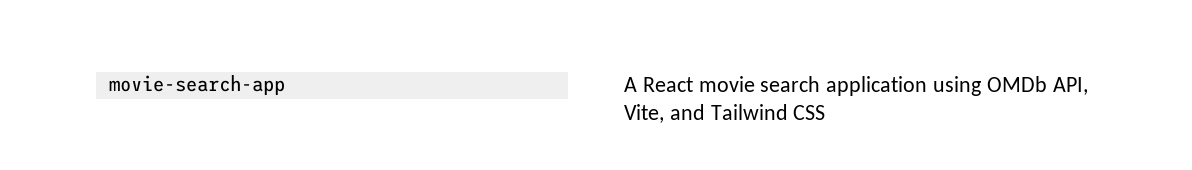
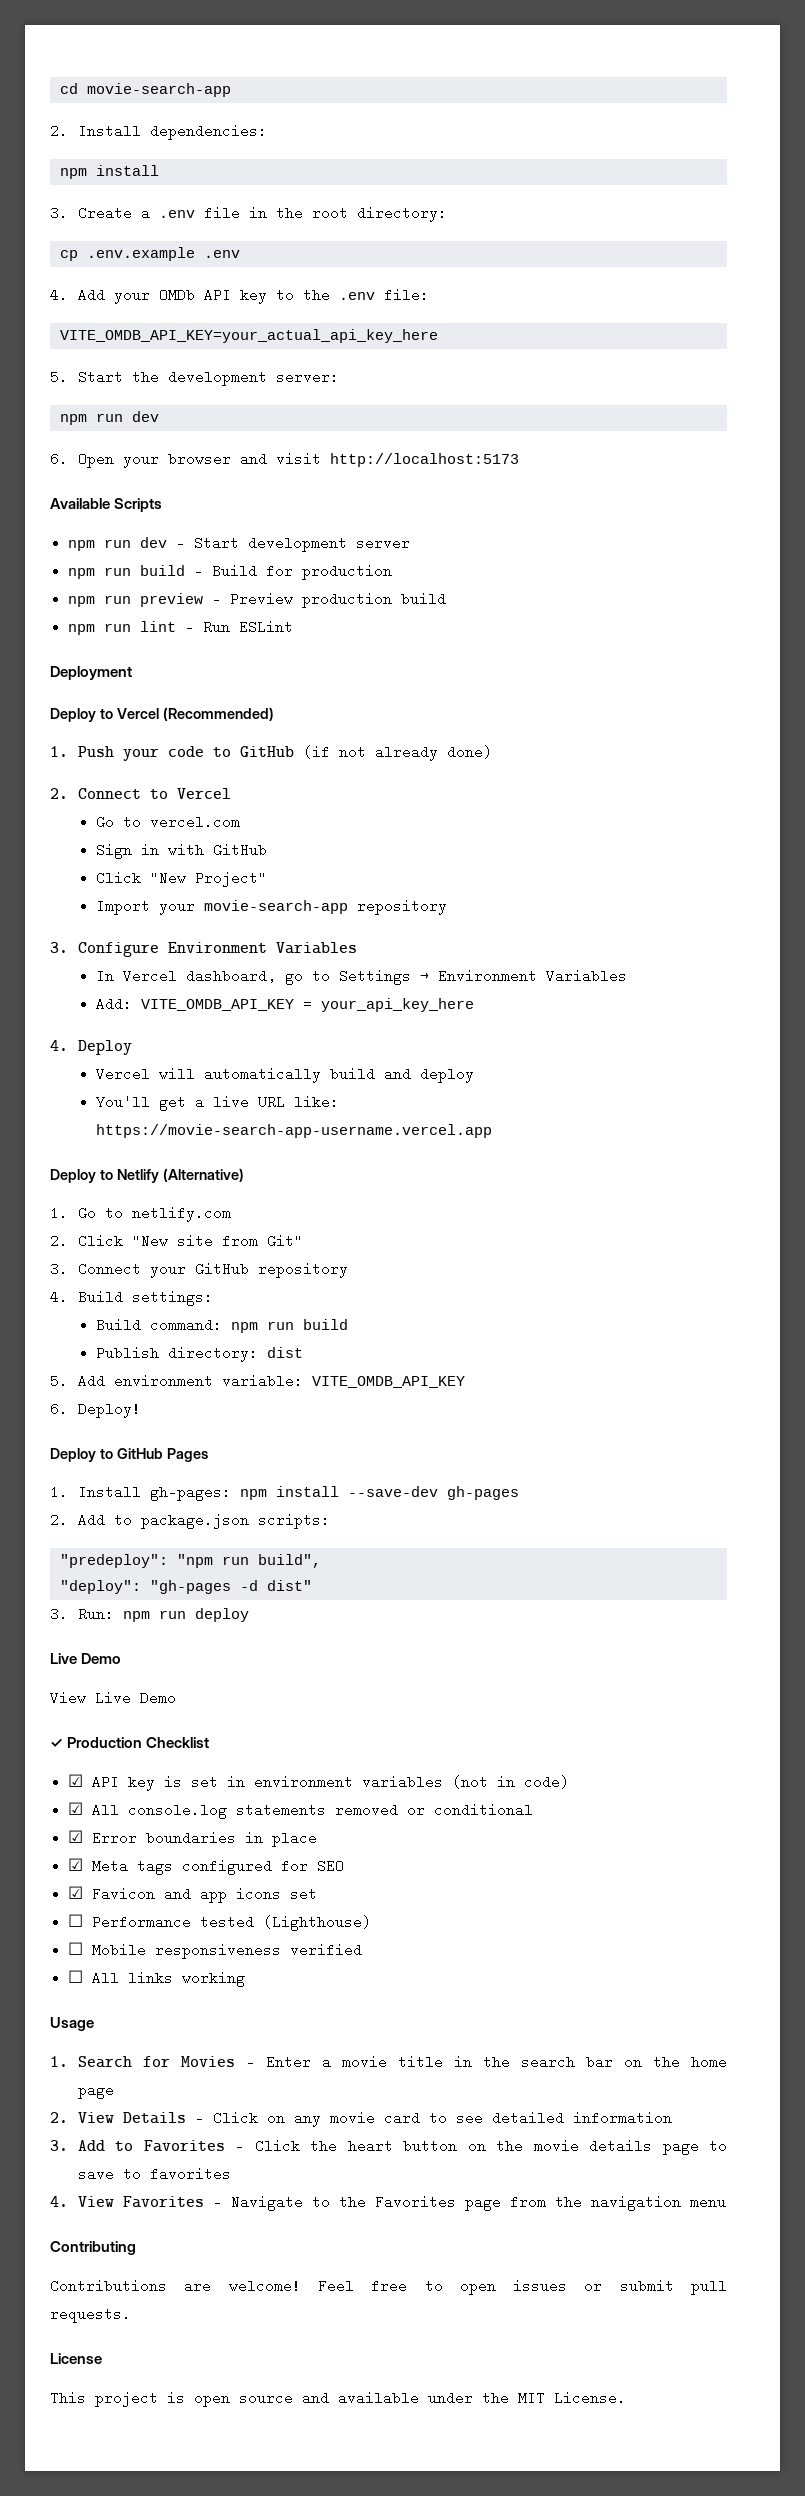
(108, 85) none -> [59,83,78,94] cd
[624,76,1088,96] [624,104,826,123] A React movie search application using OMDb API, Vite, and Tailwind CSS -> [50,124,267,140] [59,165,159,179] [50,206,447,222] [59,247,240,261] [50,288,429,304] [59,329,438,343] [50,370,339,386] [59,411,159,425] [50,452,519,468] [50,498,163,512] [68,536,411,552] [68,564,393,580] [68,592,447,608] [68,620,294,635] [50,666,132,680] [50,707,274,722] [50,745,492,761] [50,788,231,799] [95,815,240,829] [95,843,267,859] [95,871,267,887] [95,899,447,915] [50,942,357,957] [95,969,627,985] [95,997,474,1012] [50,1040,132,1055] [95,1067,474,1083] [95,1095,339,1111] [95,1124,492,1138] [50,1168,244,1183] [50,1206,231,1222] [50,1234,303,1248] [50,1262,348,1278] [50,1290,213,1306] [95,1318,348,1333] [95,1346,303,1362] [50,1374,465,1388] [50,1402,141,1418] [50,1448,208,1462] [50,1485,519,1501] [50,1513,330,1529] [59,1554,321,1568] [59,1580,312,1594] [50,1607,249,1622] [50,1653,122,1664] [50,1691,176,1705] [50,1737,210,1748] [68,1774,570,1791] [68,1802,534,1819] [68,1830,318,1847] [68,1858,345,1875] [68,1886,318,1903] [68,1914,372,1931] [68,1942,363,1959] [68,1970,246,1987] [50,2017,94,2031] [50,2055,727,2069] [77,2083,114,2099] [50,2111,672,2127] [50,2139,727,2155] [77,2167,231,2181] [50,2195,726,2211] [50,2241,136,2255] [50,2279,727,2295] [50,2307,131,2323] [50,2353,102,2364] [50,2391,626,2407] 2. Install dependencies: // npm install // 3. Create a .env file in the root directory: // cp .env.example .env // 4. Add your OMDb API key to the .env file: // VITE_OMDB_API_KEY=your_actual_api_key_here // 5. Start the development server: // npm run dev // 6. Open your browser and visit http://localhost:5173 // Available Scripts // npm run dev - Start development server // npm run build - Build for production // npm run preview - Preview production build // npm run lint - Run ESLint // Deployment // Deploy to Vercel (Recommended) // 1. Push your code to GitHub (if not already done) // 2. Connect to Vercel // Go to vercel.com // Sign in with GitHub // Click "New Project" // Import your movie-search-app repository // 3. Configure Environment Variables // In Vercel dashboard, go to Settings → Environment Variables // Add: VITE_OMDB_API_KEY = your_api_key_here // 4. Deploy // Vercel will automatically build and deploy // You'll get a live URL like: https://movie-search-app-username.vercel.app // Deploy to Netlify (Alternative) // 1. Go to netlify.com // 2. Click "New site from Git" // 3. Connect your GitHub repository // 4. Build settings: // Build command: npm run build // Publish directory: dist // 5. Add environment variable: VITE_OMDB_API_KEY // 6. Deploy! // Deploy to GitHub Pages // 1. Install gh-pages: npm install --save-dev gh-pages // 2. Add to package.json scripts: // "predeploy": "npm run build", // "deploy": "gh-pages -d dist" // 3. Run: npm run deploy // Live Demo // View Live Demo // ✓ Production Checklist // ☑ API key is set in environment variables (not in code) // ☑ All console.log statements removed or conditional // ☑ Error boundaries in place // ☑ Meta tags configured for SEO // ☑ Favicon and app icons set // ☐ Performance tested (Lighthouse) // ☐ Mobile responsiveness verified // ☐ All links working // Usage // 1. Search for Movies - Enter a movie title in the search bar on the home page // 2. View Details - Click on any movie card to see detailed information // 3. Add to Favorites - Click the heart button on the movie details page to save to favorites // 4. View Favorites - Navigate to the Favorites page from the navigation menu // Contributing // Contributions are welcome! Feel free to open issues or submit pull requests. // License // This project is open source and available under the MIT License.

